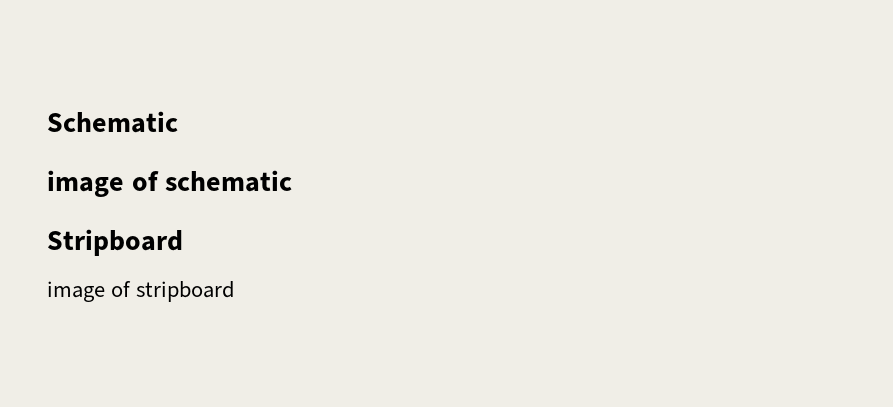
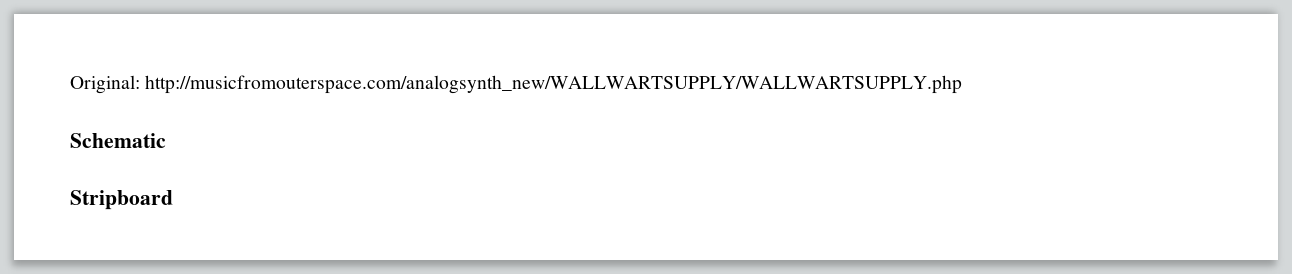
(47, 122) none -> [70,75,963,94] Original: http://musicfromouterspace.com/analogsynth_new/WALLWARTSUPPLY/WALLWARTSUPPLY.php //
[47,170,293,197] [47,229,183,256] [47,281,235,302] image of schematic // Stripboard // image of stripboard -> [70,190,173,210] Stripboard

